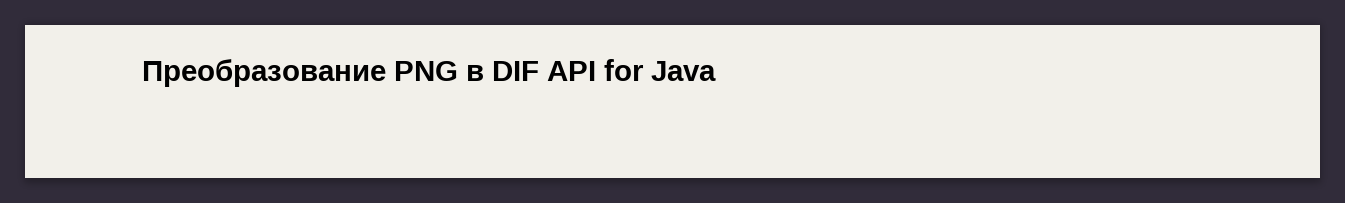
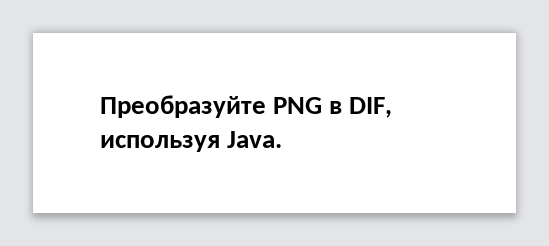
[142,59,386,87] Преобразование -> [100,95,266,118] Преобразуйте
[492,59,716,81] DIF API for Java -> [349,97,393,118] [100,131,283,152] DIF, используя Java.

